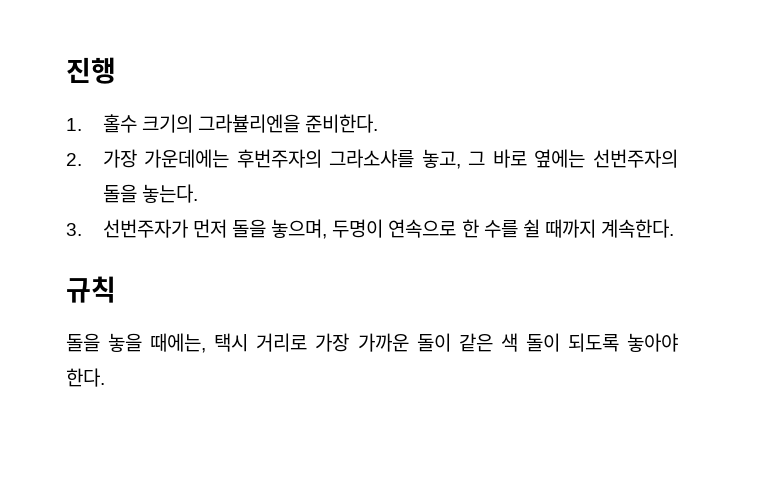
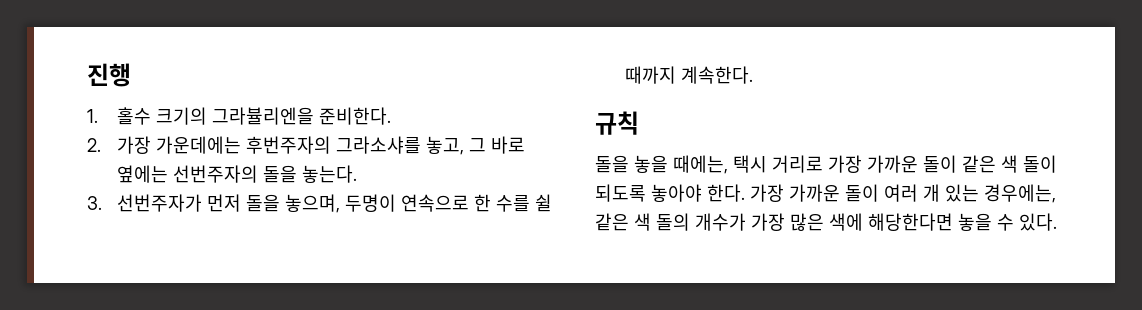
(105, 377) none -> [750,184,1056,203] [595,213,1057,231] 가장 가까운 돌이 여러 개 있는 경우에는, 같은 색 돌의 개수가 가장 많은 색에 해당한다면 놓을 수 있다.

